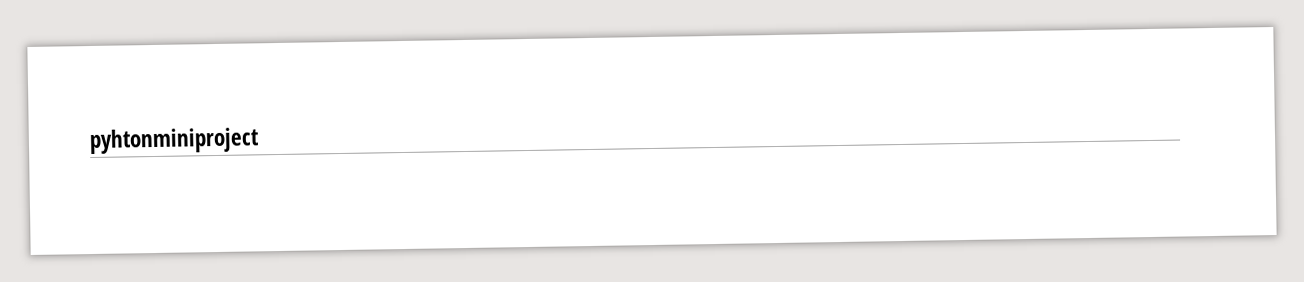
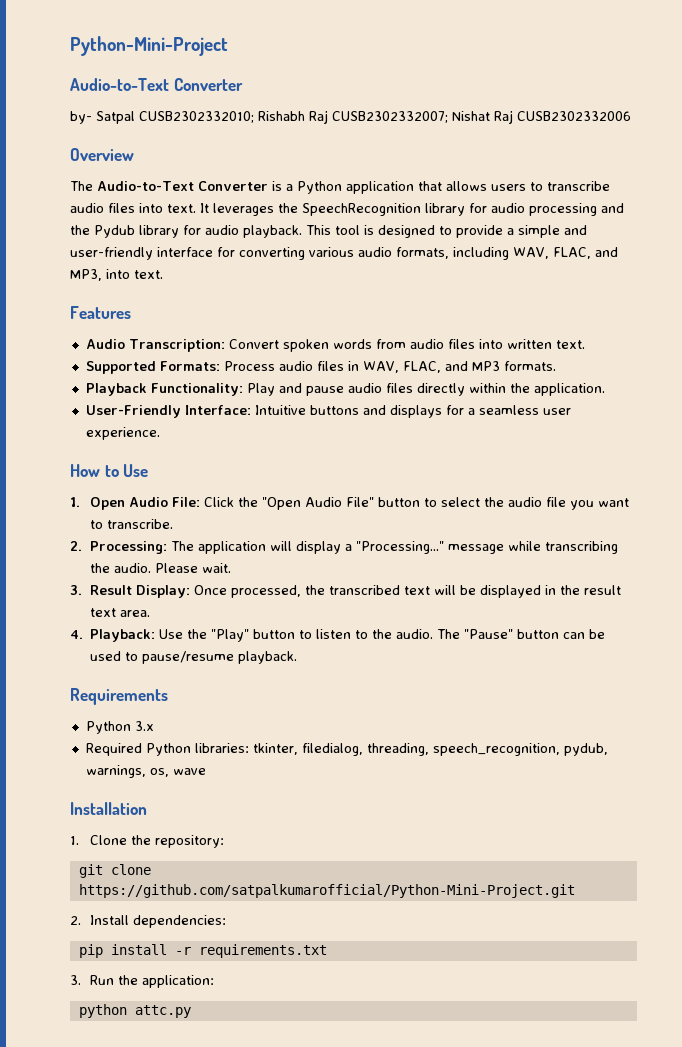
[89,127,259,155] pyhtonminiproject -> [70,36,228,56] [70,78,243,91] [70,110,631,124] [70,148,134,161] [70,181,610,194] [70,203,624,216] [70,225,587,238] [70,247,618,260] [70,269,163,281] [70,306,131,319] [85,339,585,352] [85,361,556,374] [85,383,605,396] [85,405,571,418] [85,427,160,440] [70,464,149,477] [70,497,630,510] [90,519,174,529] [70,541,619,554] [90,563,232,573] [70,585,622,598] [90,608,151,617] [70,629,606,642] [90,651,298,664] [70,688,168,705] [85,721,154,734] [85,743,608,756] [85,765,206,778] [70,802,147,815] [70,835,225,848] [78,864,151,878] [78,884,575,898] [70,915,227,928] [78,944,327,958] [70,975,215,988] [78,1004,191,1018] Python-Mini-Project // Audio-to-Text Converter // by- Satpal CUSB2302332010; Rishabh Raj CUSB2302332007; Nishat Raj CUSB2302332006 // Overview // The Audio-to-Text Converter is a Python application that allows users to transcribe audio files into text. It leverages the SpeechRecognition library for audio processing and the Pydub library for audio playback. This tool is designed to provide a simple and user-friendly interface for converting various audio formats, including WAV, FLAC, and MP3, into text. // Features // Audio Transcription: Convert spoken words from audio files into written text. // Supported Formats: Process audio files in WAV, FLAC, and MP3 formats. // Playback Functionality: Play and pause audio files directly within the application. // User-Friendly Interface: Intuitive buttons and displays for a seamless user experience. // How to Use // 1. Open Audio File: Click the "Open Audio File" button to select the audio file you want to transcribe. // 2. Processing: The application will display a "Processing..." message while transcribing the audio. Please wait. // 3. Result Display: Once processed, the transcribed text will be displayed in the result text area. // 4. Playback: Use the "Play" button to listen to the audio. The "Pause" button can be used to pause/resume playback. // Requirements // Python 3.x // Required Python libraries: tkinter, filedialog, threading, speech_recognition, pydub, warnings, os, wave // Installation // 1. Clone the repository: // git clone https://github.com/satpalkumarofficial/Python-Mini-Project.git // 2. Install dependencies: // pip install -r requirements.txt // 3. Run the application: // python attc.py

